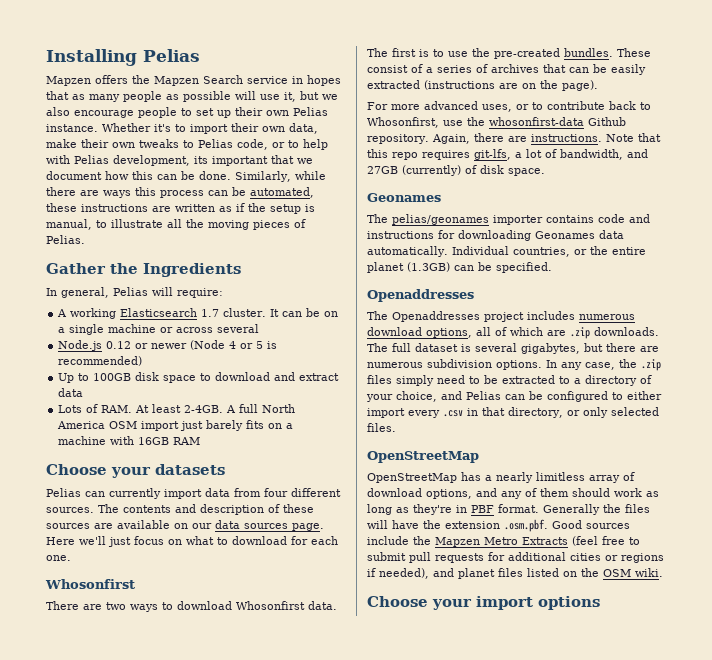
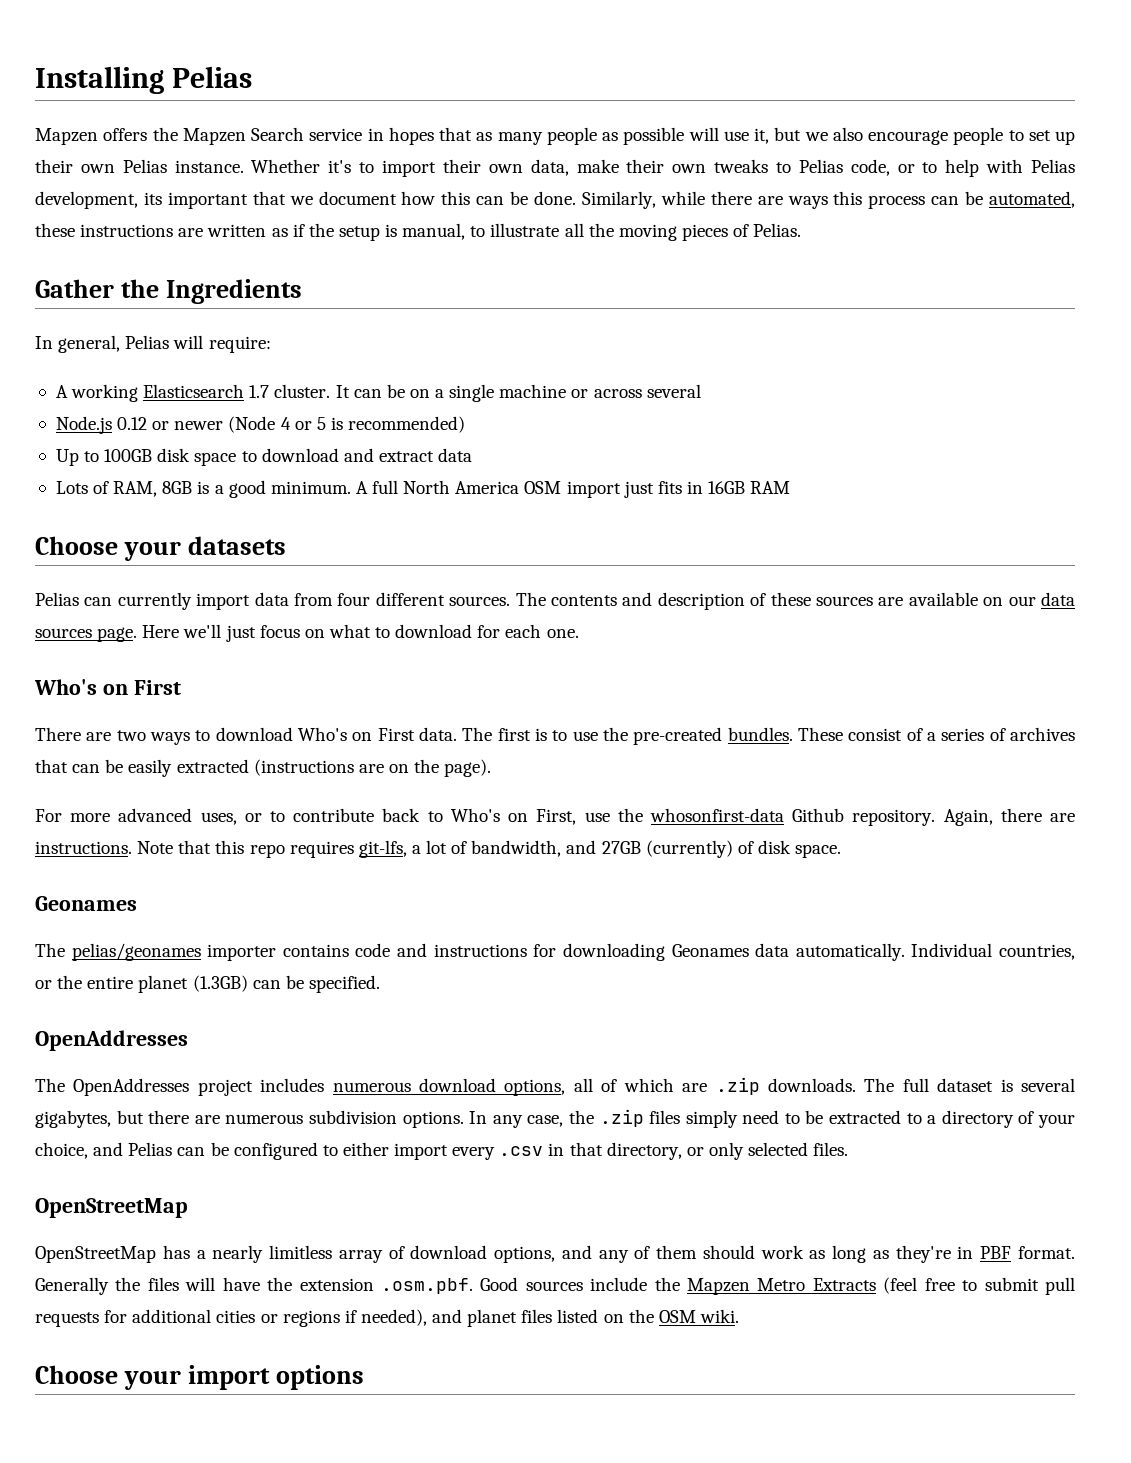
[101,404,224,413] RAM. At least 2-4GB. -> [113,480,351,498] RAM, 8GB is a good minimum.
[206,420,294,431] [58,436,135,445] barely fits on a machine with -> [657,481,703,494] fits in
[45,579,135,589] Whosonfirst -> [34,679,181,695] Who's on First
[236,601,305,610] Whosonfirst -> [298,727,415,741] Who's on First
[367,117,439,128] Whosonfirst, -> [450,808,577,825] Who's on First,
[367,289,474,302] [367,311,480,322] Openaddresses // The Openaddresses -> [35,1030,188,1051] [35,1078,190,1096] OpenAddresses // The OpenAddresses

